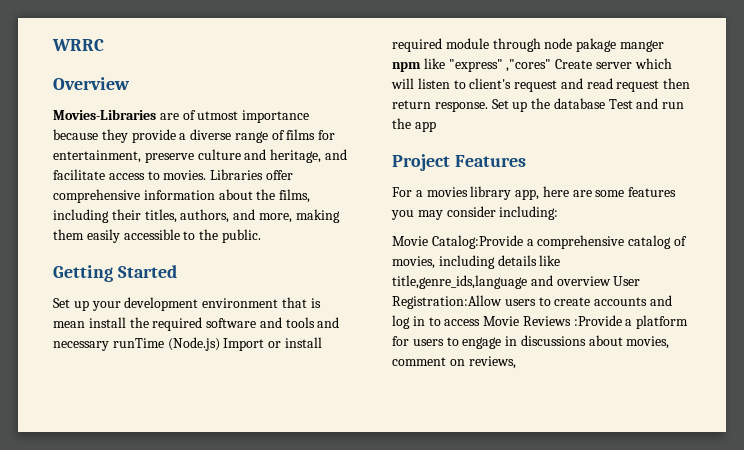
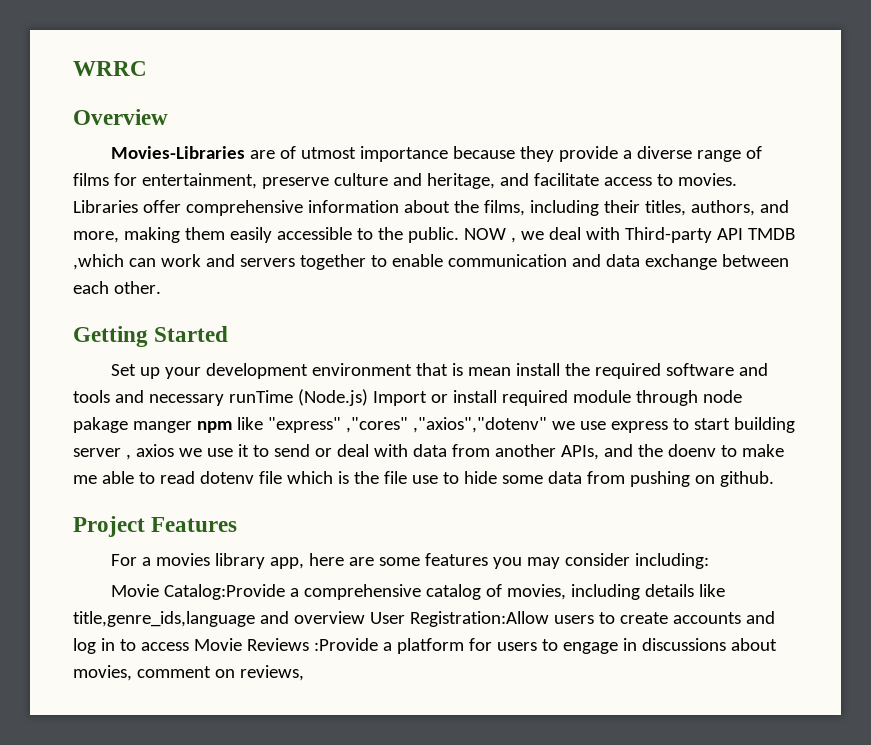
(261, 236) none -> [463,227,795,243] [73,254,789,270] [73,281,161,294] NOW , we deal with Third-party API TMDB ,which can work and servers together to enable communication and data exchange between each other.
[555,58,672,69] [391,78,691,92] [392,98,685,112] [392,118,436,132] Create server which will listen to client's request and read request then return response. Set up the database Test and run the app -> [412,417,795,433] [73,444,784,460] [73,471,774,487] ,"axios","dotenv" we use express to start building server , axios we use it to send or deal with data from another APIs, and the doenv to make me able to read dotenv file which is the file use to hide some data from pushing on github.

